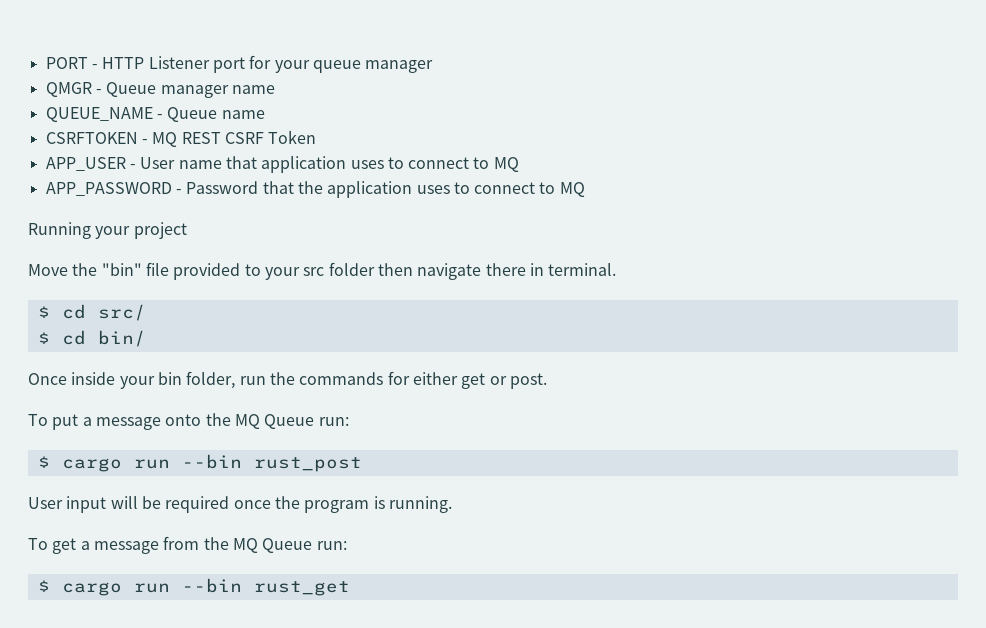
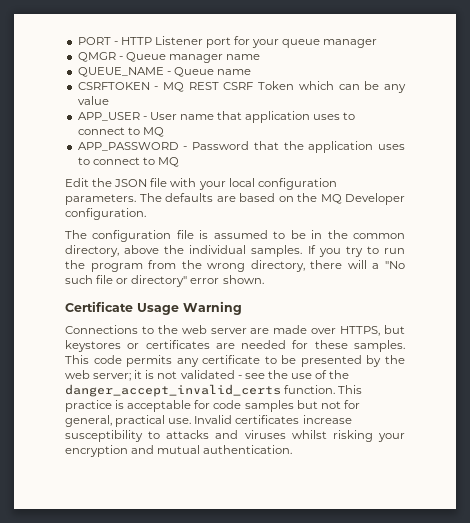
(317, 137) none -> [298,81,407,93] [77,96,109,105] which can be any value
[28,222,187,239] [28,262,617,280] [37,304,146,321] [37,330,146,347] [28,371,547,389] [28,413,349,430] [37,454,362,472] [28,496,452,513] [28,536,347,554] [37,578,350,596] Running your project // Move the "bin" file provided to your src folder then navigate there in terminal. // $ cd src/ // $ cd bin/ // Once inside your bin folder, run the commands for either get or post. // To put a message onto the MQ Queue run: // $ cargo run --bin rust_post // User input will be required once the program is running. // To get a message from the MQ Queue run: // $ cargo run --bin rust_get -> [65,178,337,190] [65,193,405,205] [65,208,146,220] [65,230,406,242] [65,245,405,257] [65,260,405,272] [65,275,264,287] [65,301,242,315] [65,325,405,336] [65,340,405,352] [65,355,405,367] [65,370,350,381] [65,384,363,397] [65,400,360,412] [65,415,352,427] [65,430,405,442] [65,445,293,457] Edit the JSON file with your local configuration parameters. The defaults are based on the MQ Developer configuration. // The configuration file is assumed to be in the common directory, above the individual samples. If you try to run the program from the wrong directory, there will a "No such file or directory" error shown. // Certificate Usage Warning // Connections to the web server are made over HTTPS, but keystores or certificates are needed for these samples. This code permits any certificate to be presented by the web server; it is not validated - see the use of the danger_accept_invalid_certs function. This practice is acceptable for code samples but not for general, practical use. Invalid certificates increase susceptibility to attacks and viruses whilst risking your encryption and mutual authentication.

